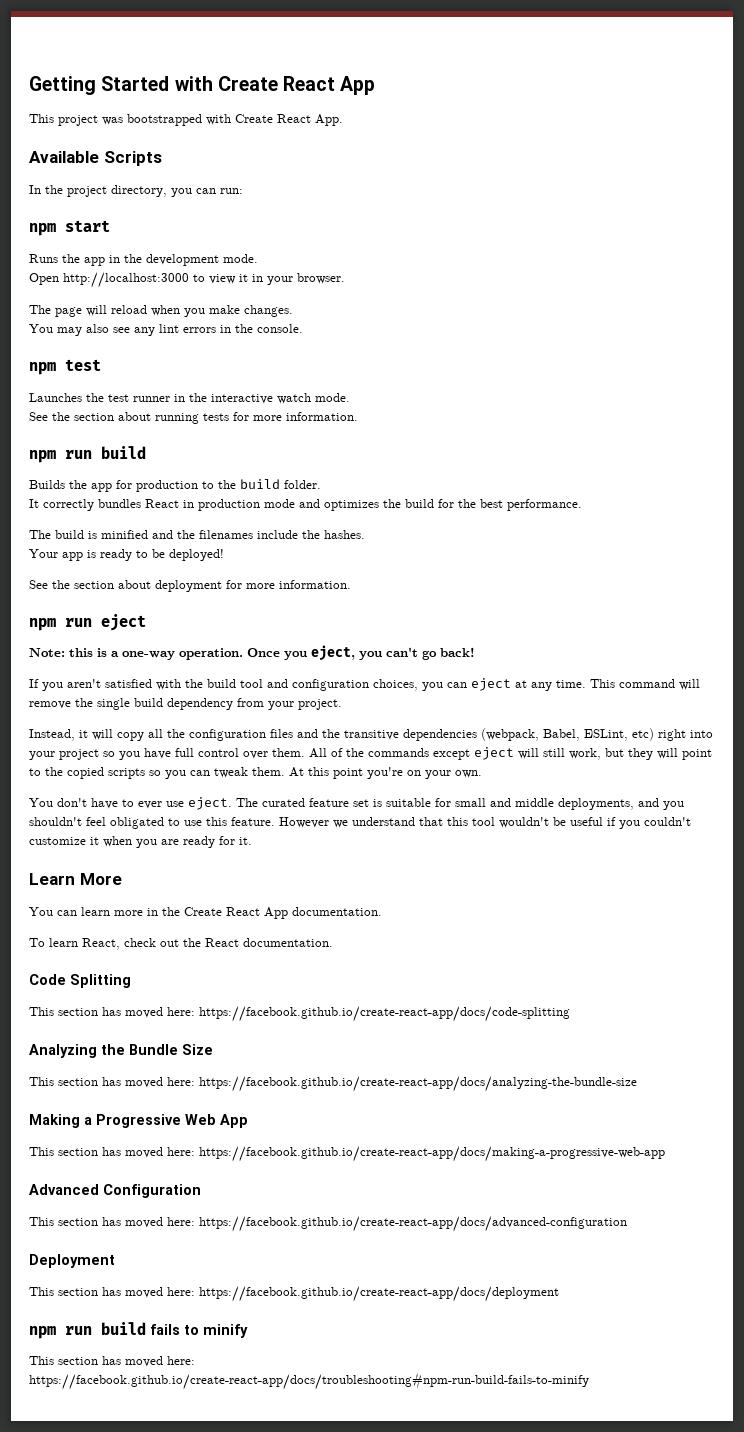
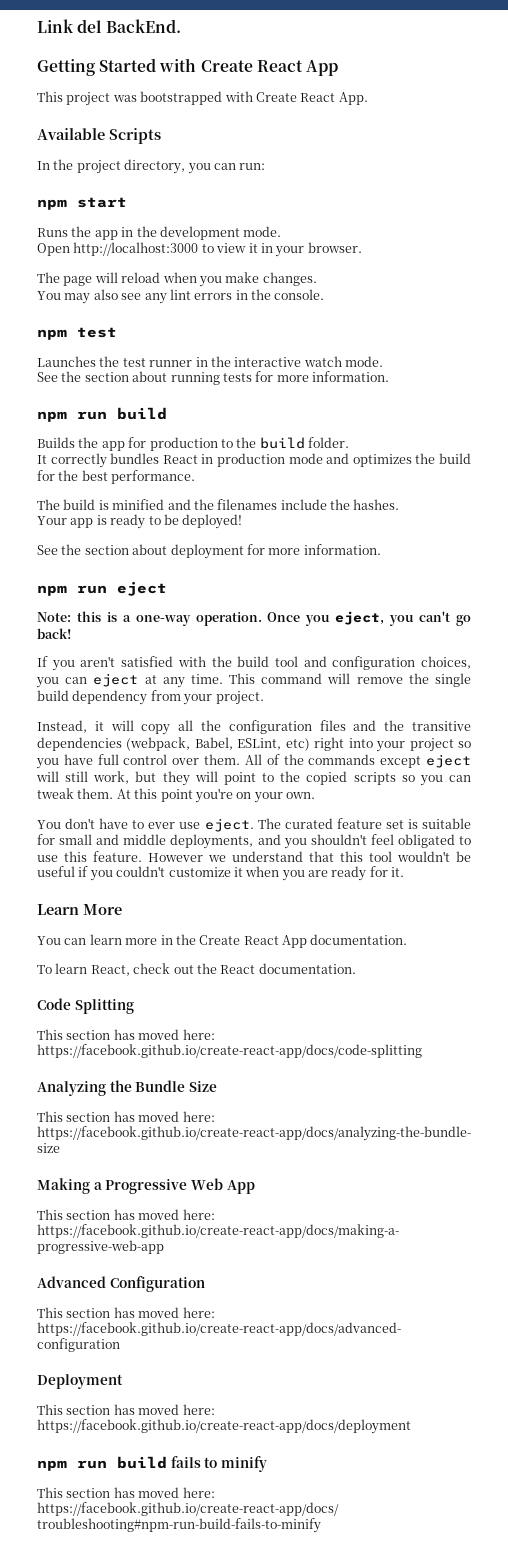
(29, 85) none -> [37,19,182,33] Link del BackEnd. //

